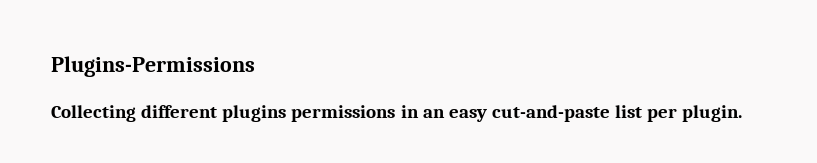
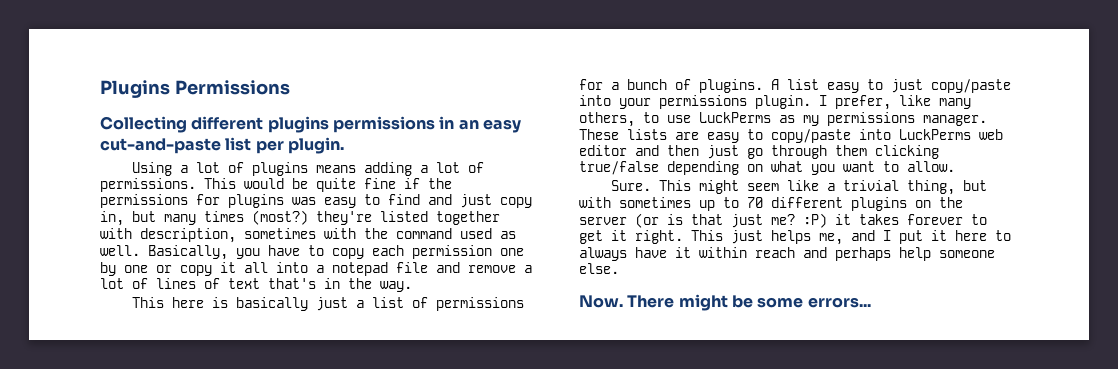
[51,56,255,77] Plugins-Permissions -> [100,80,290,98] Plugins Permissions
(743, 113) none -> [131,162,484,176] [100,178,452,192] [100,194,532,208] [100,210,500,226] [100,228,516,243] [100,245,524,260] [100,262,532,276] [100,278,412,292] [131,297,524,311] [579,79,1011,93] [579,95,971,110] [579,112,987,127] [579,129,1003,143] [579,145,939,159] [579,161,955,175] [610,180,987,195] [579,197,963,211] [579,213,987,228] [579,230,1011,245] [579,247,995,261] [579,263,619,274] [579,294,871,311] // Using a lot of plugins means adding a lot of permissions. This would be quite fine if the permissions for plugins was easy to find and just copy in, but many times (most?) they're listed together with description, sometimes with the command used as well. Basically, you have to copy each permission one by one or copy it all into a notepad file and remove a lot of lines of text that's in the way. // This here is basically just a list of permissions for a bunch of plugins. A list easy to just copy/paste into your permissions plugin. I prefer, like many others, to use LuckPerms as my permissions manager. These lists are easy to copy/paste into LuckPerms web editor and then just go through them clicking true/false depending on what you want to allow. // Sure. This might seem like a trivial thing, but with sometimes up to 70 different plugins on the server (or is that just me? :P) it takes forever to get it right. This just helps me, and I put it here to always have it within reach and perhaps help someone else. // Now. There might be some errors...

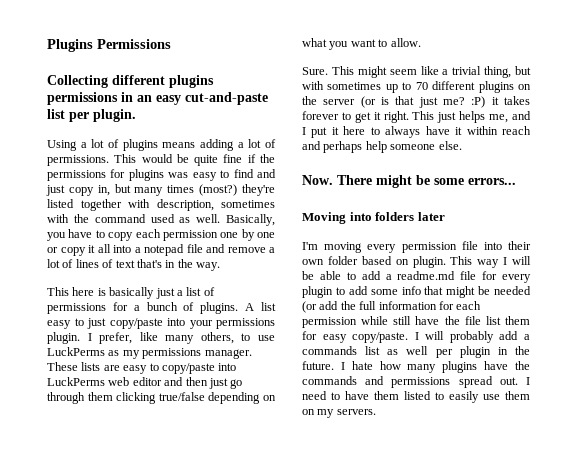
(871, 302) none -> [302,212,445,224] [302,241,531,253] [302,256,531,268] [302,271,531,283] [302,286,531,298] [302,301,482,313] [302,316,530,328] [302,331,530,343] [302,346,530,358] [302,361,530,373] [302,376,530,388] [302,391,530,403] [302,409,376,418] // Moving into folders later // I'm moving every permission file into their own folder based on plugin. This way I will be able to add a readme.md file for every plugin to add some info that might be needed (or add the full information for each permission while still have the file list them for easy copy/paste. I will probably add a commands list as well per plugin in the future. I hate how many plugins have the commands and permissions spread out. I need to have them listed to easily use them on my servers.

